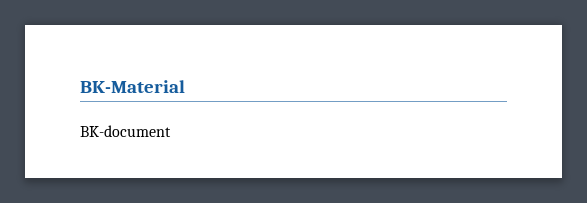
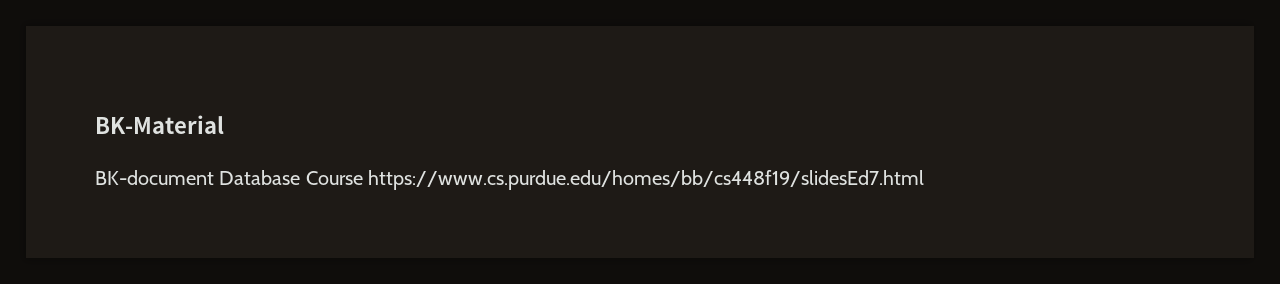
(171, 131) none -> [219,170,925,190] Database Course https://www.cs.purdue.edu/homes/bb/cs448f19/slidesEd7.html

